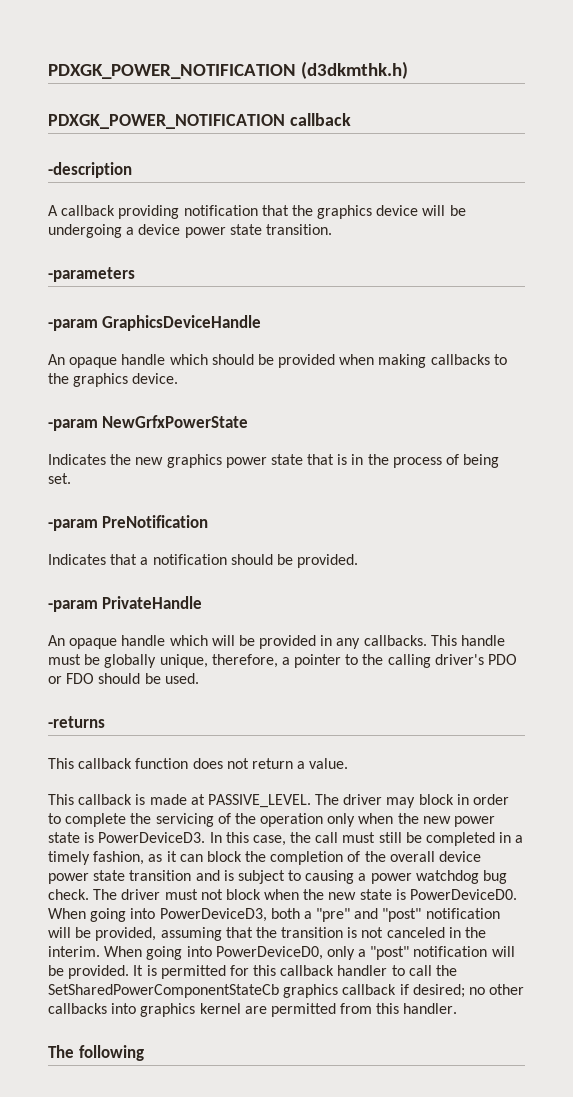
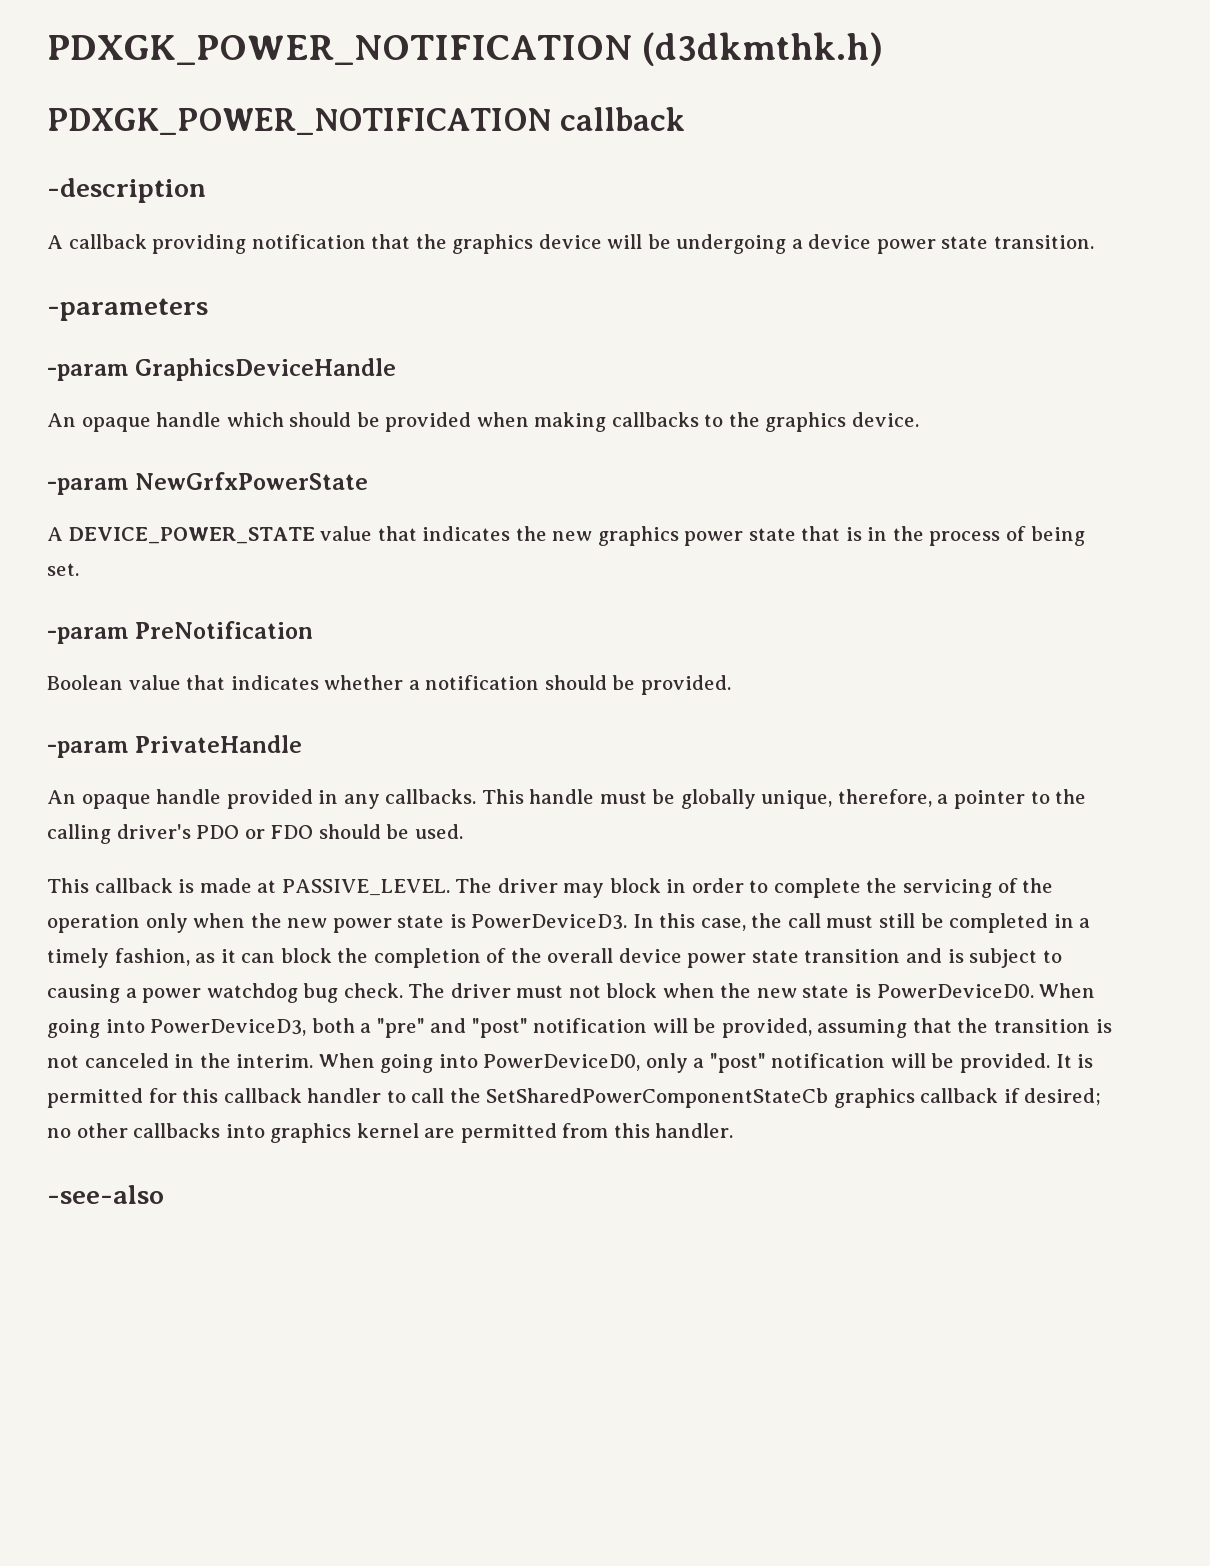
[48,454,106,465] Indicates -> [47,526,511,544] A DEVICE_POWER_STATE value that indicates
[48,554,138,565] Indicates that -> [47,675,404,690] Boolean value that indicates whether
[169,635,255,646] which will be -> (222, 796) none
[48,716,105,728] [48,758,349,769] // -returns // This callback function does not return a value. -> (463, 831) none
[48,1045,144,1061] The following -> [47,1185,164,1204] -see-also

